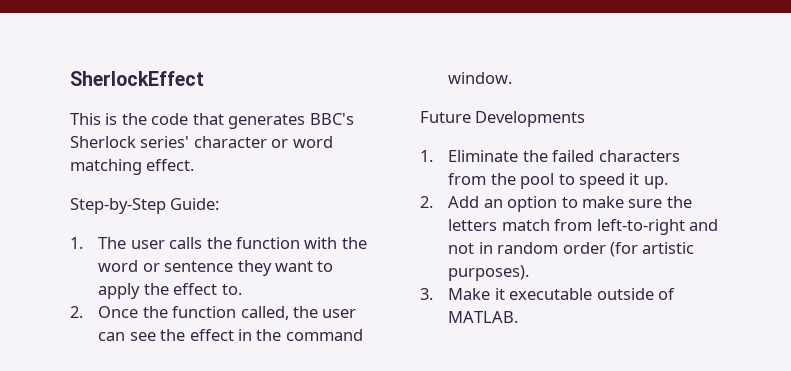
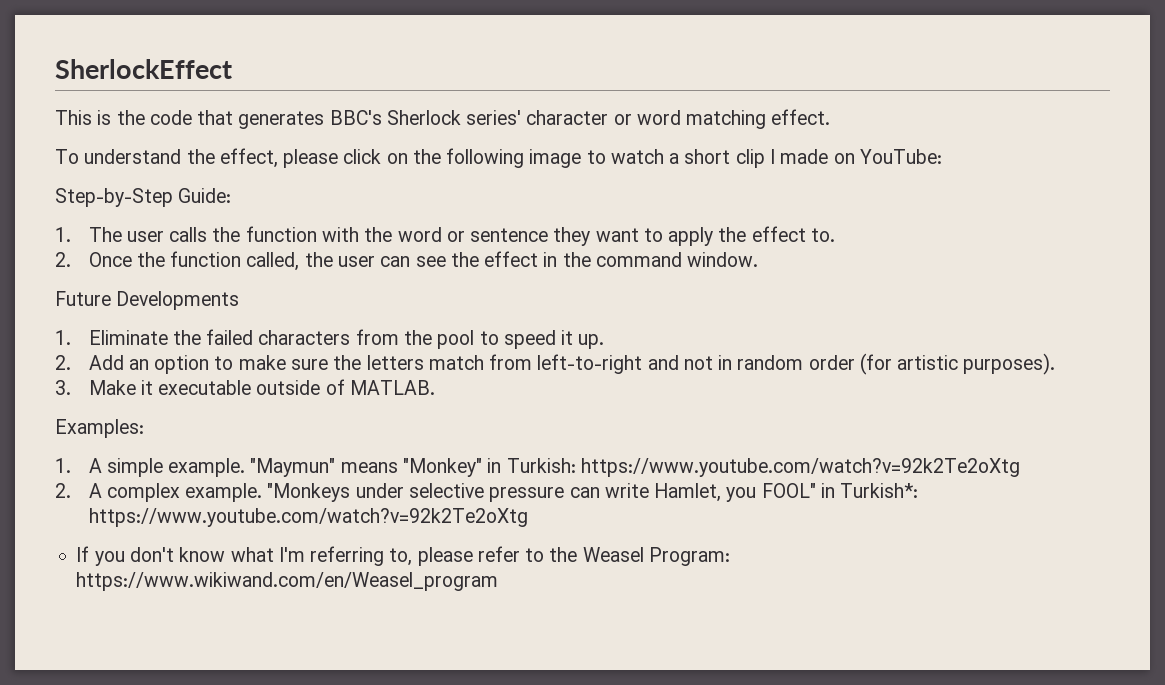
(195, 165) none -> [55,148,942,168] // To understand the effect, please click on the following image to watch a short clip I made on YouTube:
(519, 317) none -> [55,419,144,438] [55,458,1020,477] [55,483,919,502] [88,508,528,527] [76,546,730,566] [76,572,499,591] // Examples: // 1. A simple example. "Maymun" means "Monkey" in Turkish: https://www.youtube.com/watch?v=92k2Te2oXtg // 2. A complex example. "Monkeys under selective pressure can write Hamlet, you FOOL" in Turkish*: https://www.youtube.com/watch?v=92k2Te2oXtg // If you don't know what I'm referring to, please refer to the Weasel Program: https://www.wikiwand.com/en/Weasel_program

